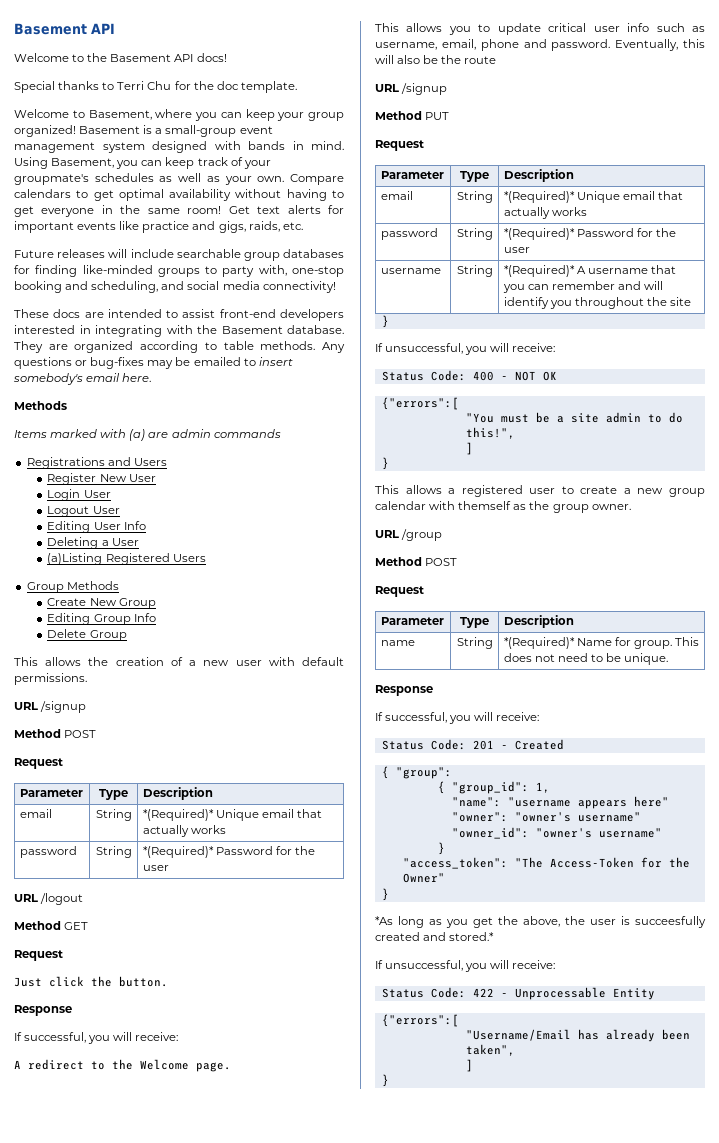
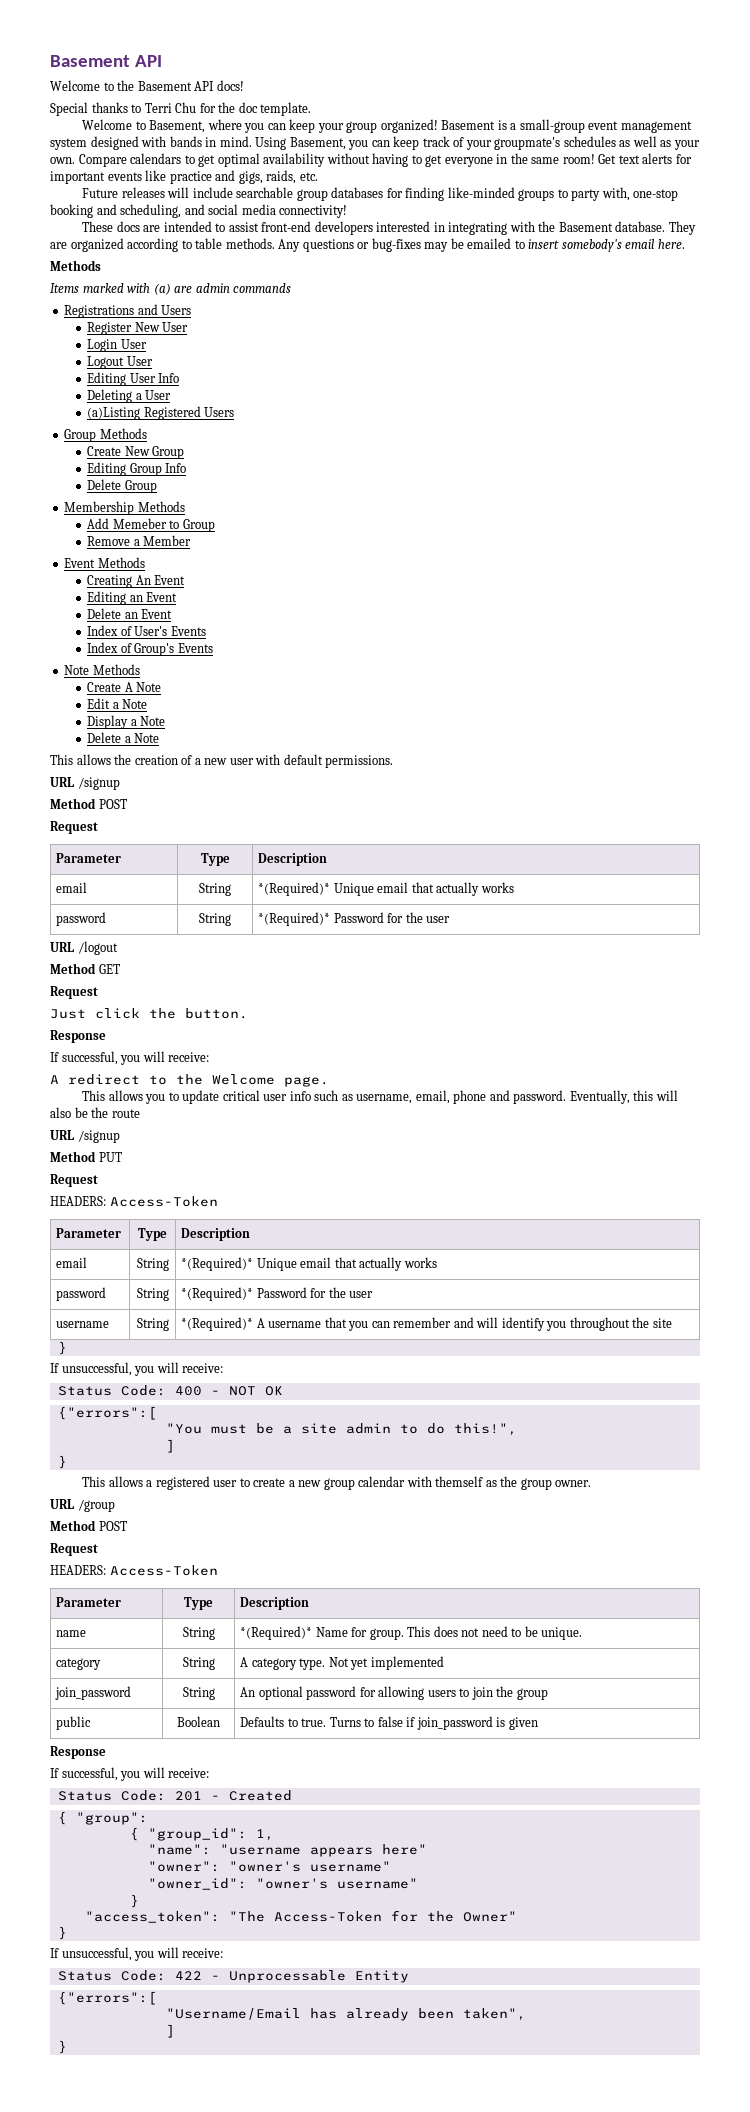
(127, 635) none -> [64,501,185,515] [87,518,215,532] [87,535,192,546] [64,557,145,568] [87,575,186,588] [87,591,178,605] [87,608,173,619] [87,625,206,636] [87,642,213,656] [64,664,140,675] [87,682,162,692] [87,698,148,709] [87,715,166,729] [87,732,160,743] // Membership Methods // Add Memeber to Group // Remove a Member // Event Methods // Creating An Event // Editing an Event // Delete an Event // Index of User's Events // Index of Group's Events // Note Methods // Create A Note // Edit a Note // Display a Note // Delete a Note
(424, 145) none -> [50,1196,218,1207] // HEADERS: Access-Token
(424, 591) none -> [50,1565,218,1576] // HEADERS: Access-Token
(669, 659) none -> [56,1658,102,1670] [182,1657,215,1670] [240,1656,444,1670] [55,1686,132,1700] [182,1687,215,1700] [240,1686,548,1700] [56,1716,92,1730] [177,1716,220,1727] [240,1716,538,1730] // category | String | A category type. Not yet implemented // join_password | String | An optional password for allowing users to join the group // public | Boolean | Defaults to true. Turns to false if join_password is given
[375,916,706,928] [375,932,495,941] // *As long as you get the above, the user is succeesfully created and stored.* -> (67, 1933) none

